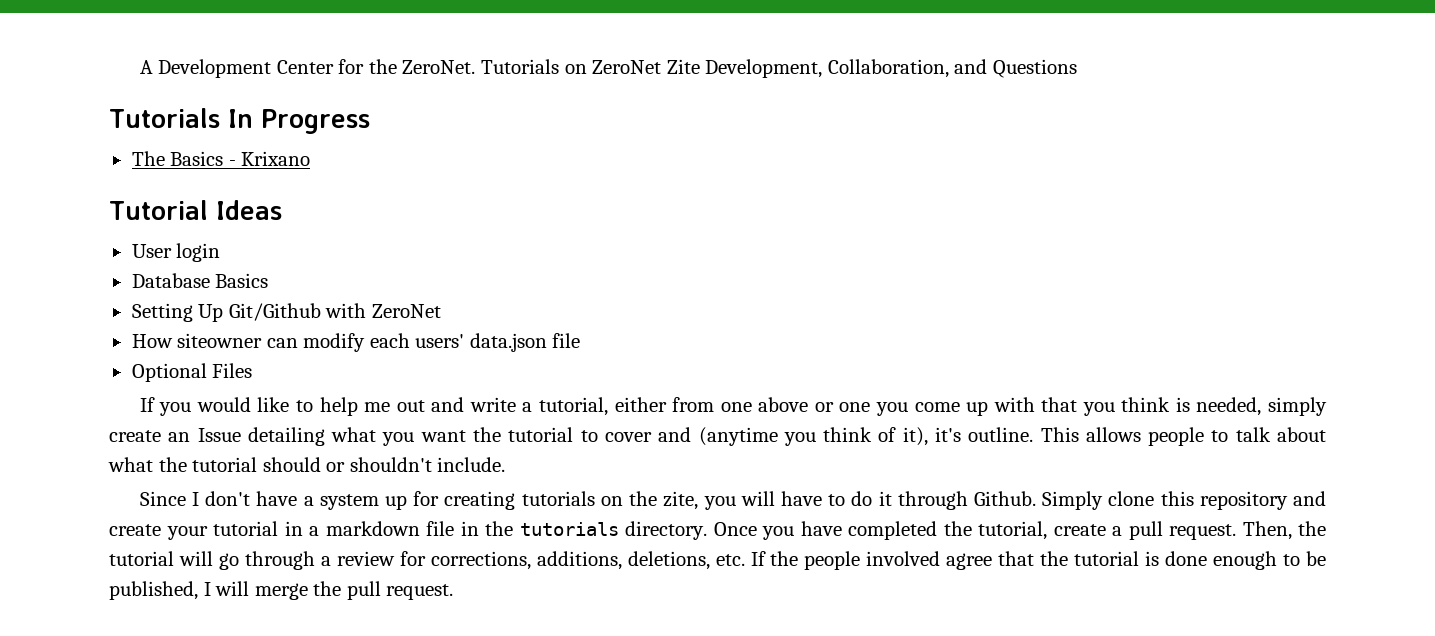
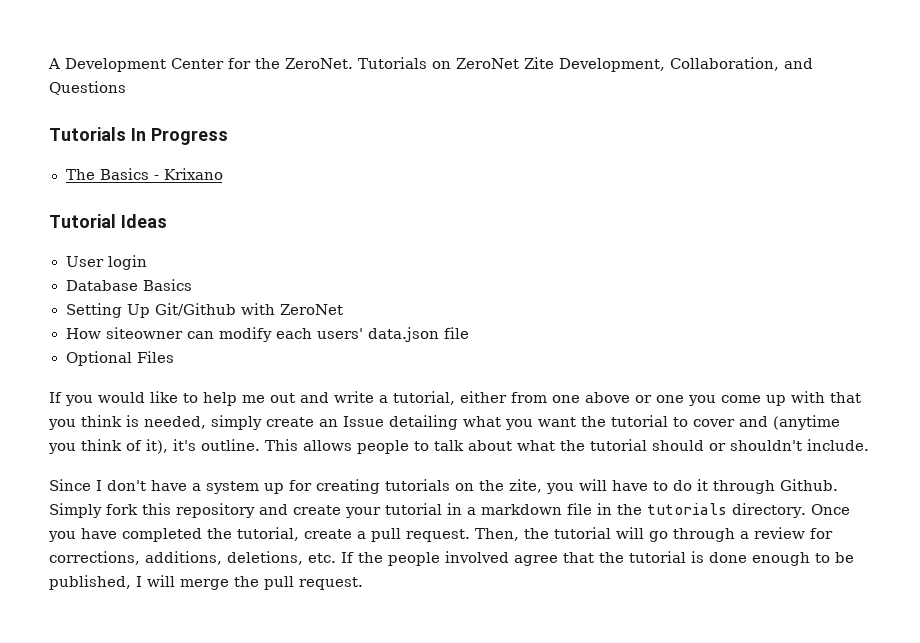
[1108,491,1155,506] clone -> [106,504,138,515] fork

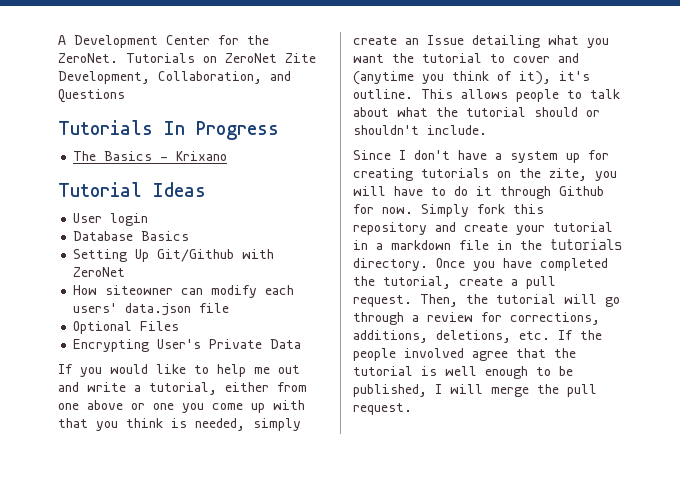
(174, 357) none -> [73,339,302,352] // Encrypting User's Private Data
[780,479,838,491] Github. -> [559,186,604,196] [353,204,413,214] Github for now.
[709,552,747,563] done -> [445,366,477,376] well

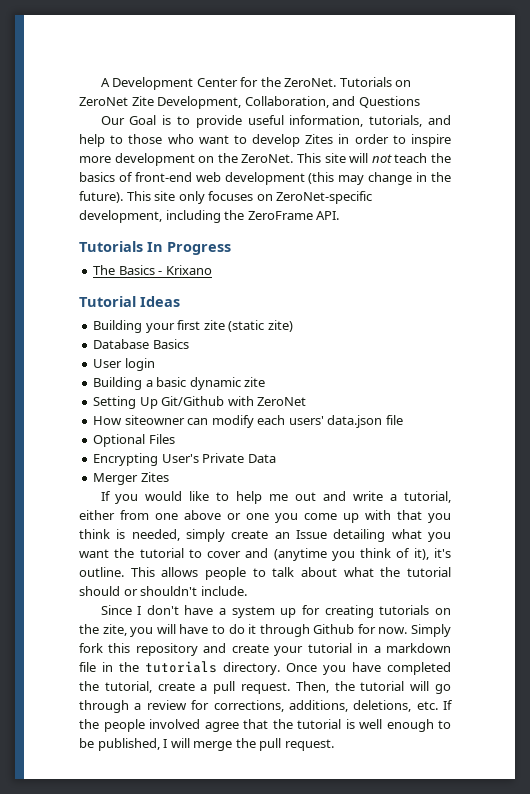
(125, 96) none -> [100,115,452,128] [79,134,452,147] [79,153,452,166] [79,172,451,185] [79,191,373,204] [79,210,340,223] // Our Goal is to provide useful information, tutorials, and help to those who want to develop Zites in order to inspire more development on the ZeroNet. This site will not teach the basics of front-end web development (this may change in the future). This site only focuses on ZeroNet-specific development, including the ZeroFrame API.
[73,213,149,226] [73,231,190,241] User login // Database Basics -> [93,320,293,333] [93,339,189,349] [93,358,155,371] [93,377,266,390] Building your first zite (static zite) // Database Basics // User login // Building a basic dynamic zite
(302, 344) none -> [93,472,169,485] // Merger Zites

